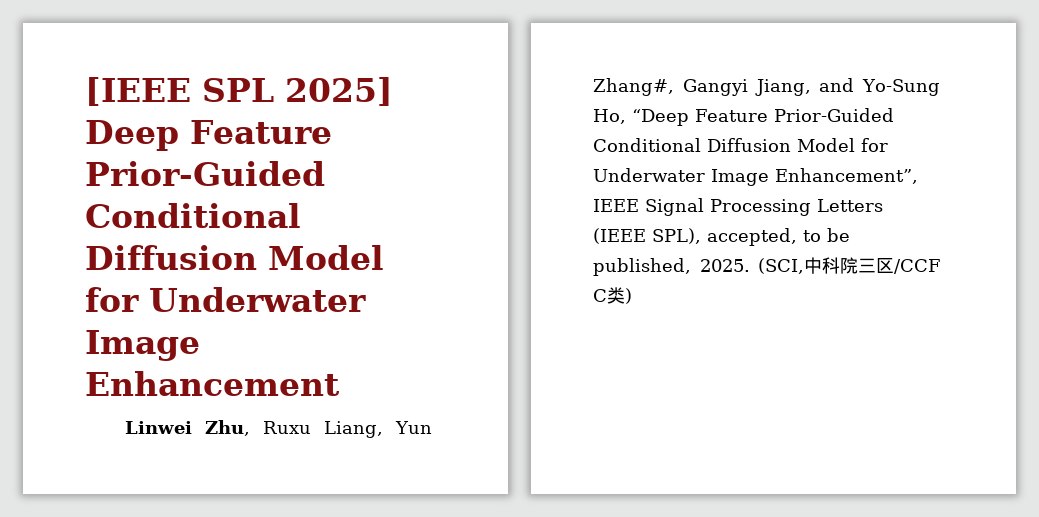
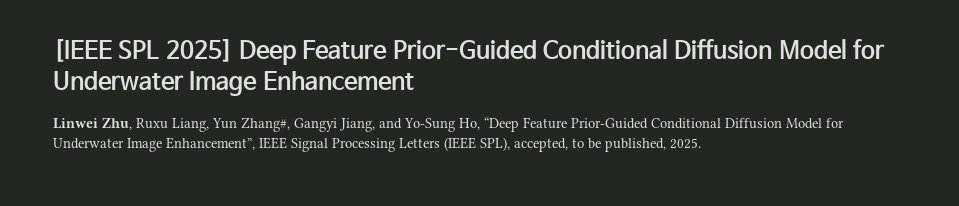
[758,257,940,274] [593,287,632,304] (SCI,中科院三区/CCF C类) -> (701, 143) none

